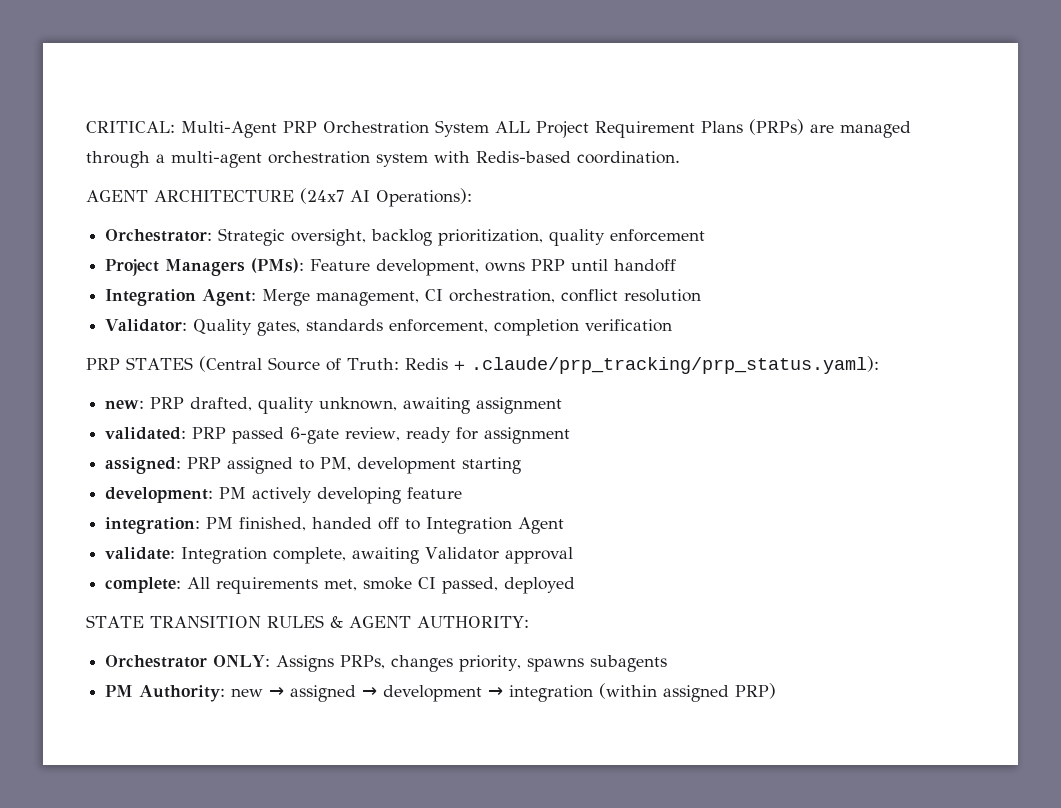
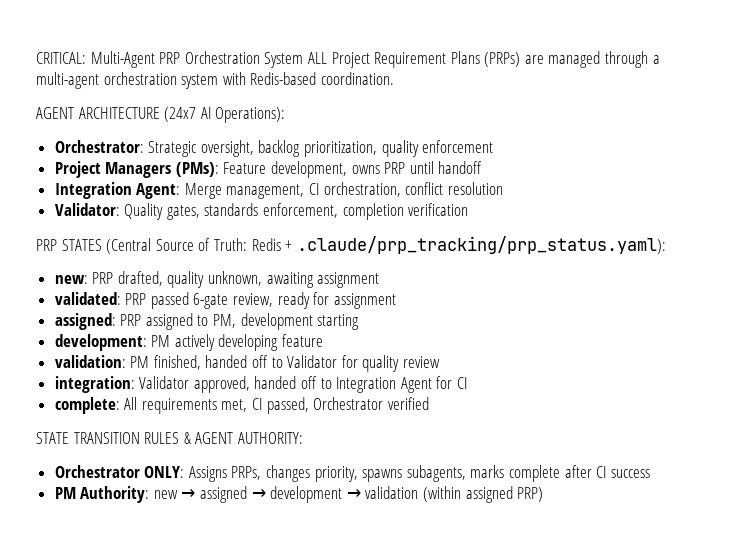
[105,517,201,534] integration: -> [54,355,126,368] validation:
[426,517,565,534] [105,547,574,564] Integration Agent // validate: Integration complete, awaiting Validator approval -> [287,355,441,372] [54,376,468,393] Validator for quality review // integration: Validator approved, handed off to Integration Agent for CI
[363,577,413,590] smoke -> (248, 405) none
[504,577,576,594] deployed -> [313,397,429,410] Orchestrator verified
[590,655,668,672] subagents -> [406,465,650,482] subagents, marks complete after CI success
[509,685,594,702] integration -> [365,486,419,499] validation

